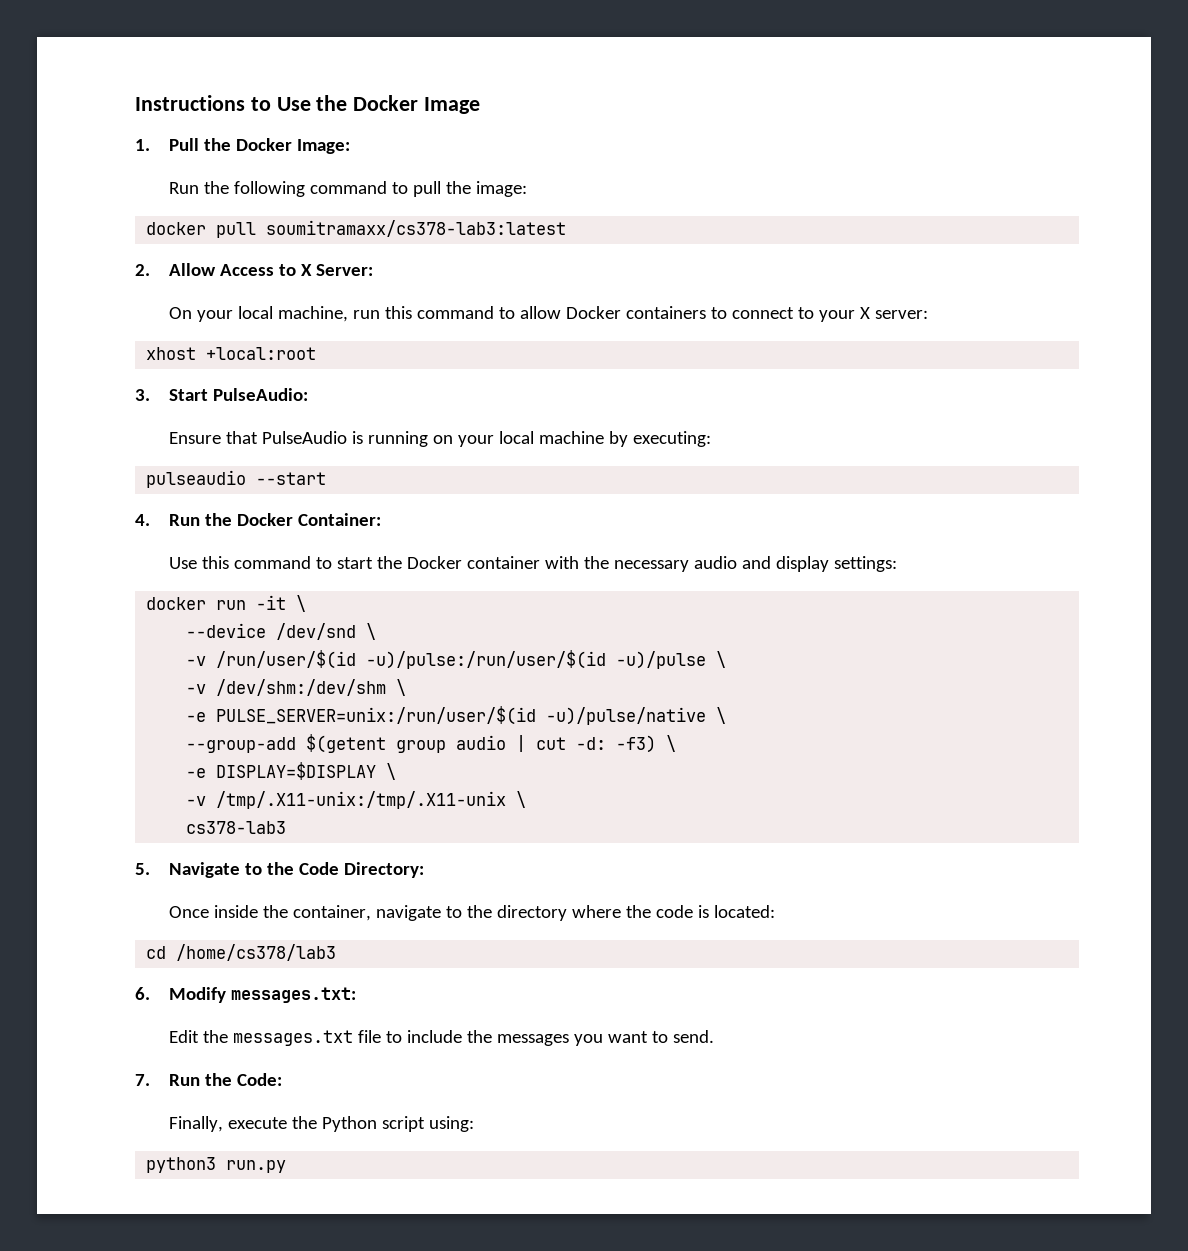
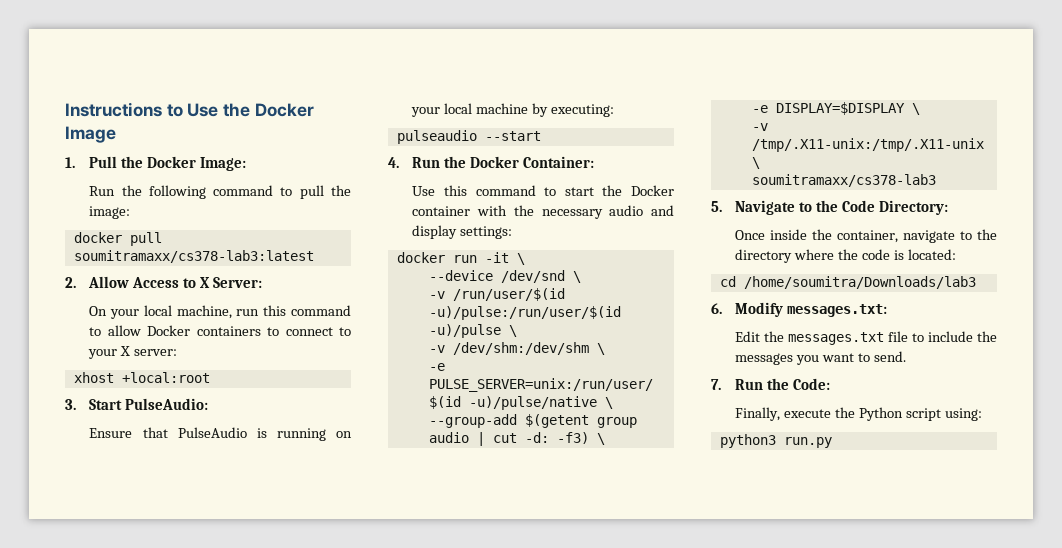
[186,821,287,834] cs378-lab3 -> [751,174,936,187] soumitramaxx/cs378-lab3
[176,944,337,961] /home/cs378/lab3 -> [743,276,976,289] /home/soumitra/Downloads/lab3

